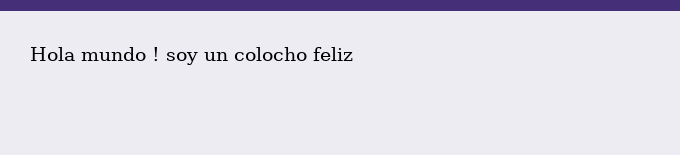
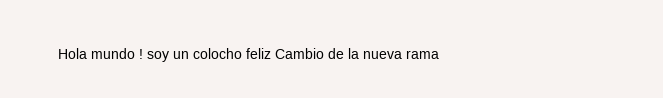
(353, 54) none -> [275,48,439,59] Cambio de la nueva rama

